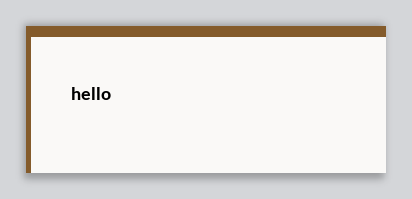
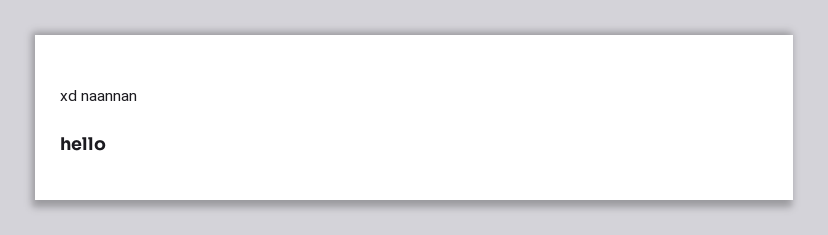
(71, 93) none -> [60,90,138,101] xd naannan //

